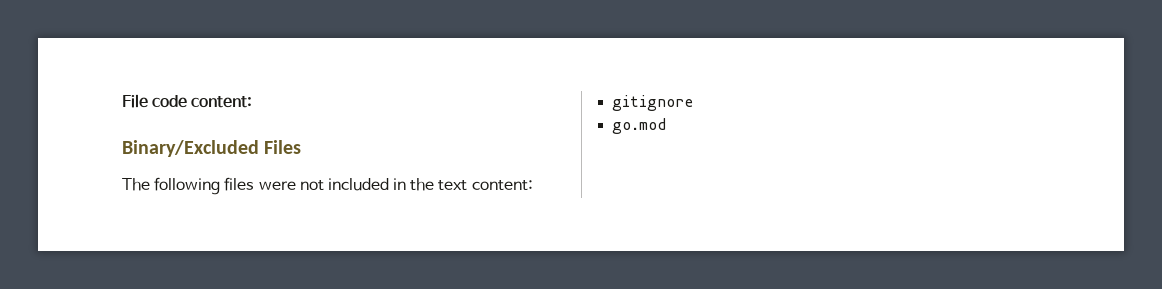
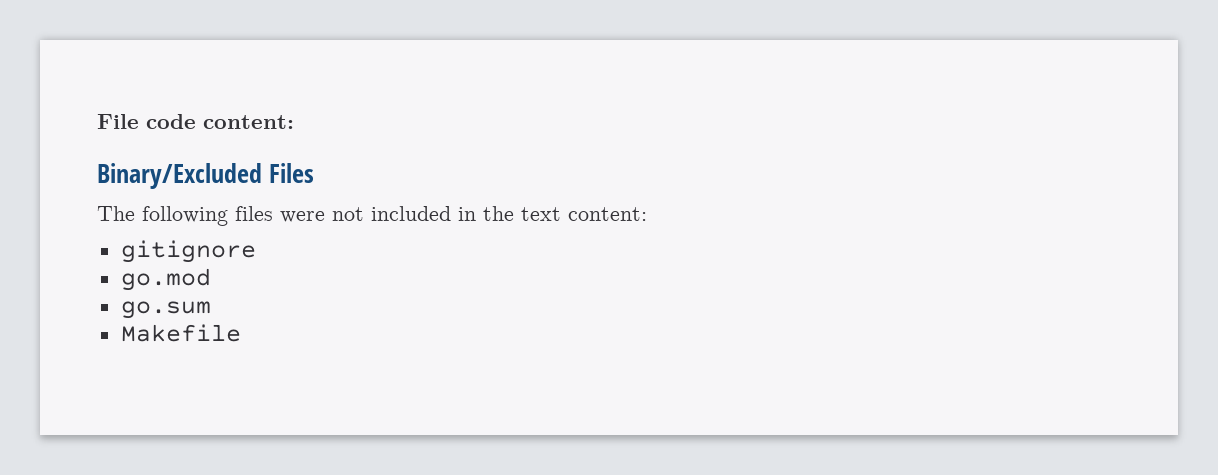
(667, 126) none -> [120,301,211,319] [120,324,241,342] // go.sum // Makefile

